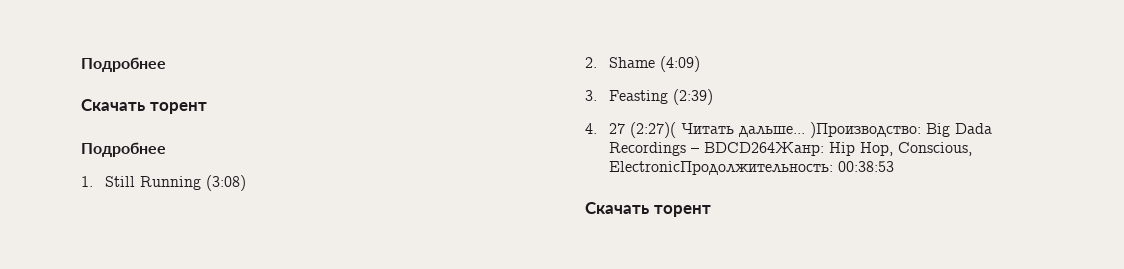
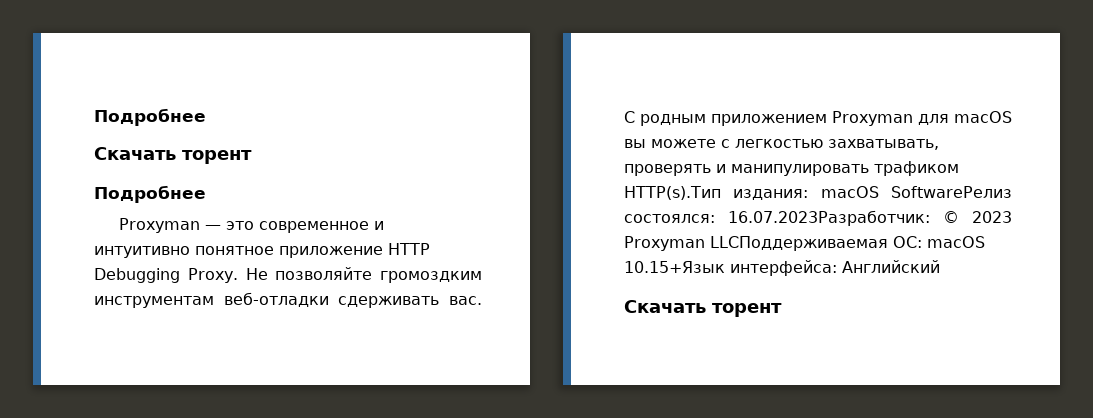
[81,175,246,191] [585,56,700,72] [585,89,713,105] [585,122,992,138] [608,142,972,156] [608,161,894,175] 1. Still Running (3:08) // 2. Shame (4:09) // 3. Feasting (2:39) // 4. 27 (2:27)( Читать дальше... )Производство: Big Dada Recordings – BDCD264Жанр: Hip Hop, Conscious, ElectronicПродолжительность: 00:38:53 -> [119,218,385,233] [94,243,430,258] [94,267,482,283] [94,292,482,308] [624,111,1012,126] [624,139,939,150] [624,161,959,176] [624,186,1012,200] [624,210,1012,226] [624,236,985,251] [624,260,940,276] Proxyman — это современное и интуитивно понятное приложение HTTP Debugging Proxy. Не позволяйте громоздким инструментам веб-отладки сдерживать вас. С родным приложением Proxyman для macOS вы можете с легкостью захватывать, проверять и манипулировать трафиком HTTP(s).Тип издания: macOS SoftwareРелиз состоялся: 16.07.2023Разработчик: © 2023 Proxyman LLCПоддерживаемая ОС: macOS 10.15+Язык интерфейса: Английский

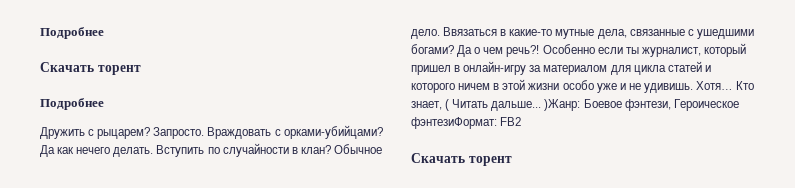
[119,218,385,233] [94,243,430,258] [94,267,482,283] [94,292,482,308] [624,111,1012,126] [624,139,939,150] [624,161,959,176] [624,186,1012,200] [624,210,1012,226] [624,236,985,251] [624,260,940,276] Proxyman — это современное и интуитивно понятное приложение HTTP Debugging Proxy. Не позволяйте громоздким инструментам веб-отладки сдерживать вас. С родным приложением Proxyman для macOS вы можете с легкостью захватывать, проверять и манипулировать трафиком HTTP(s).Тип издания: macOS SoftwareРелиз состоялся: 16.07.2023Разработчик: © 2023 Proxyman LLCПоддерживаемая ОС: macOS 10.15+Язык интерфейса: Английский -> [40,125,383,139] [40,143,382,157] [411,27,754,39] [411,43,746,57] [411,61,711,75] [411,79,755,93] [411,99,739,111] [411,117,522,129] Дружить с рыцарем? Запросто. Враждовать с орками-убийцами? Да как нечего делать. Вступить по случайности в клан? Обычное дело. Ввязаться в какие-то мутные дела, связанные с ушедшими богами? Да о чем речь?! Особенно если ты журналист, который пришел в онлайн-игру за материалом для цикла статей и которого ничем в этой жизни особо уже и не удивишь. Хотя… Кто знает, ( Читать дальше... )Жанр: Боевое фэнтези, Героическое фэнтезиФормат: FB2

